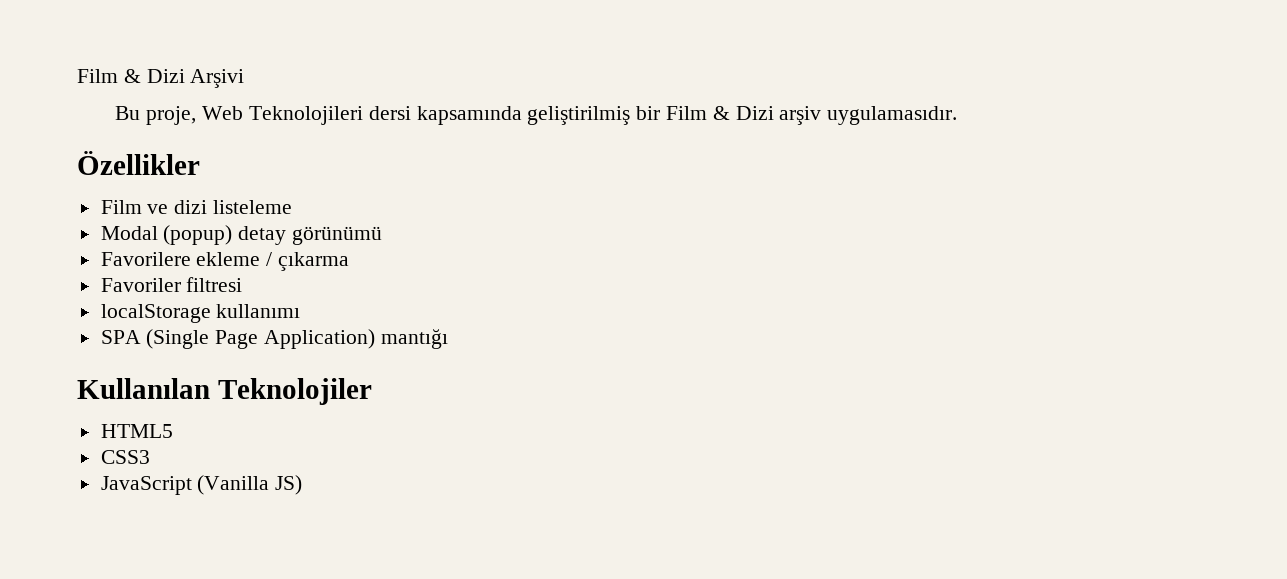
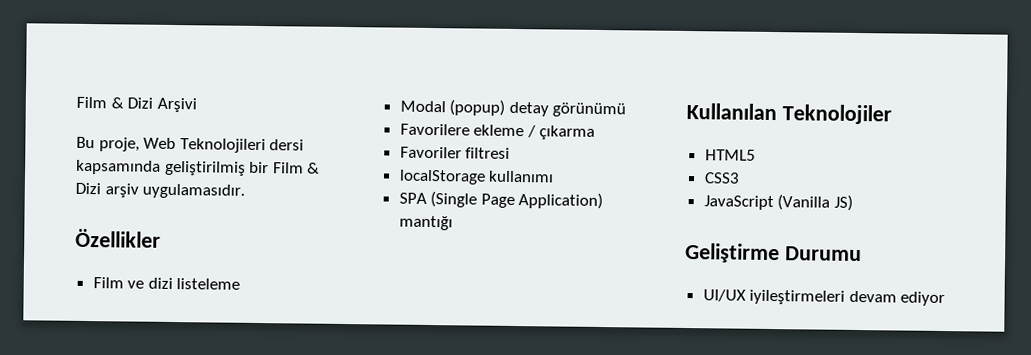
(303, 485) none -> [685,242,862,264] [702,289,946,307] // Geliştirme Durumu // UI/UX iyileştirmeleri devam ediyor

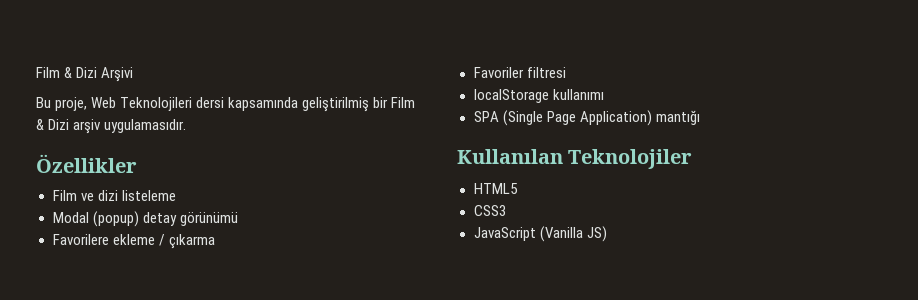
[685,242,862,264] [702,289,946,307] // Geliştirme Durumu // UI/UX iyileştirmeleri devam ediyor -> (607, 234) none

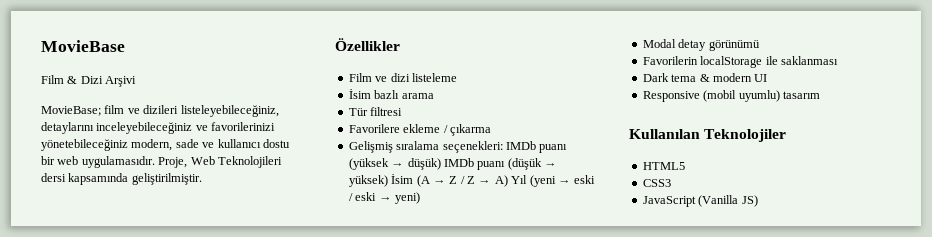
(36, 72) none -> [41,40,125,52] MovieBase //
[36,97,416,112] [36,119,187,134] Bu proje, Web Teknolojileri dersi kapsamında geliştirilmiş bir Film & Dizi arşiv uygulamasıdır. -> [41,105,279,117] [41,122,276,134] [41,139,290,151] [41,156,282,168] [41,173,202,185] MovieBase; film ve dizileri listeleyebileceğiniz, detaylarını inceleyebileceğiniz ve favorilerinizi yönetebileceğiniz modern, sade ve kullanıcı dostu bir web uygulamasıdır. Proje, Web Teknolojileri dersi kapsamında geliştirilmiştir.
[52,211,238,227] Modal (popup) detay görünümü -> [348,89,434,99] [348,107,403,116] İsim bazlı arama // Tür filtresi
[473,67,566,78] [473,89,604,103] [473,110,700,126] Favoriler filtresi // localStorage kullanımı // SPA (Single Page Application) mantığı -> [348,141,568,153] [348,158,557,170] [348,174,596,187] [348,192,420,204] [642,39,760,51] [642,56,838,68] [642,73,768,82] [642,90,820,102] Gelişmiş sıralama seçenekleri: IMDb puanı (yüksek → düşük) IMDb puanı (düşük → yüksek) İsim (A → Z / Z → A) Yıl (yeni → eski / eski → yeni) // Modal detay görünümü // Favorilerin localStorage ile saklanması // Dark tema & modern UI // Responsive (mobil uyumlu) tasarım

